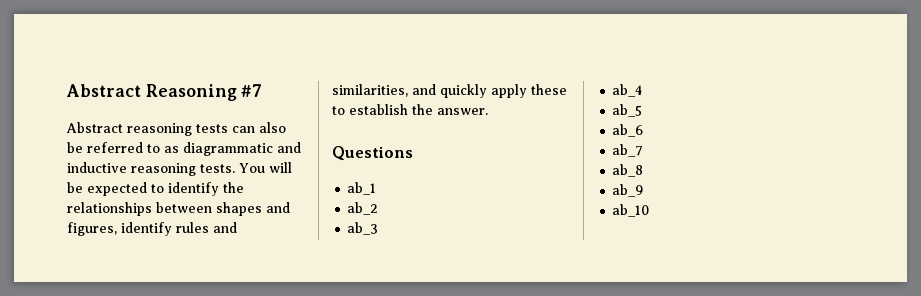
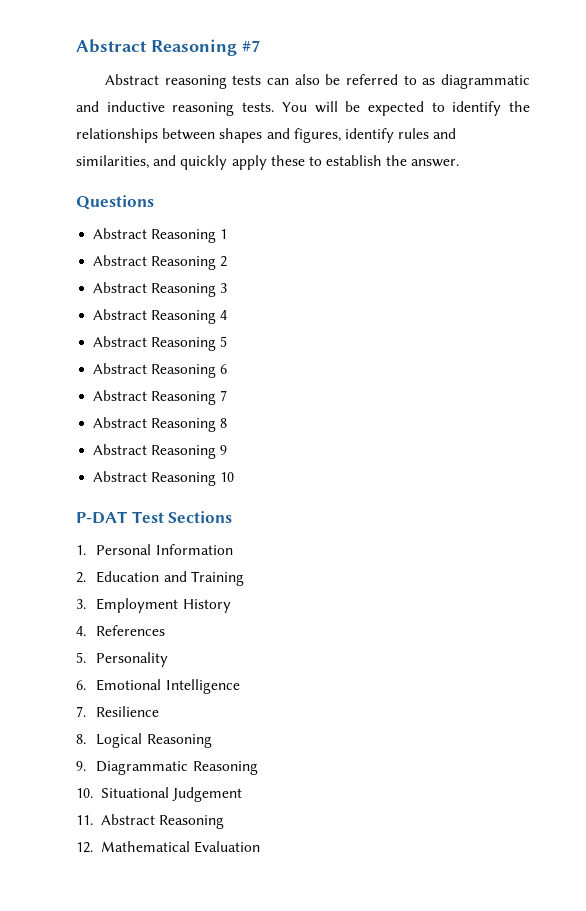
[347,182,377,195] [347,202,379,215] [347,222,379,235] [612,84,643,97] [612,104,643,117] [612,124,644,137] [612,144,644,157] [612,164,644,177] [612,184,644,197] [612,204,650,217] ab_1 // ab_2 // ab_3 // ab_4 // ab_5 // ab_6 // ab_7 // ab_8 // ab_9 // ab_10 -> [93,228,228,243] [93,255,228,270] [93,282,228,297] [93,309,228,324] [93,336,228,351] [93,363,228,378] [93,390,228,405] [93,417,228,432] [93,444,228,459] [93,471,235,486] [76,511,233,524] [76,544,233,555] [76,571,244,586] [76,598,231,613] [76,625,166,636] [76,652,169,667] [76,679,240,694] [76,706,160,717] [76,733,212,748] [76,761,258,775] [76,787,242,802] [76,814,224,829] [76,841,260,853] Abstract Reasoning 1 // Abstract Reasoning 2 // Abstract Reasoning 3 // Abstract Reasoning 4 // Abstract Reasoning 5 // Abstract Reasoning 6 // Abstract Reasoning 7 // Abstract Reasoning 8 // Abstract Reasoning 9 // Abstract Reasoning 10 // P-DAT Test Sections // 1. Personal Information // 2. Education and Training // 3. Employment History // 4. References // 5. Personality // 6. Emotional Intelligence // 7. Resilience // 8. Logical Reasoning // 9. Diagrammatic Reasoning // 10. Situational Judgement // 11. Abstract Reasoning // 12. Mathematical Evaluation

